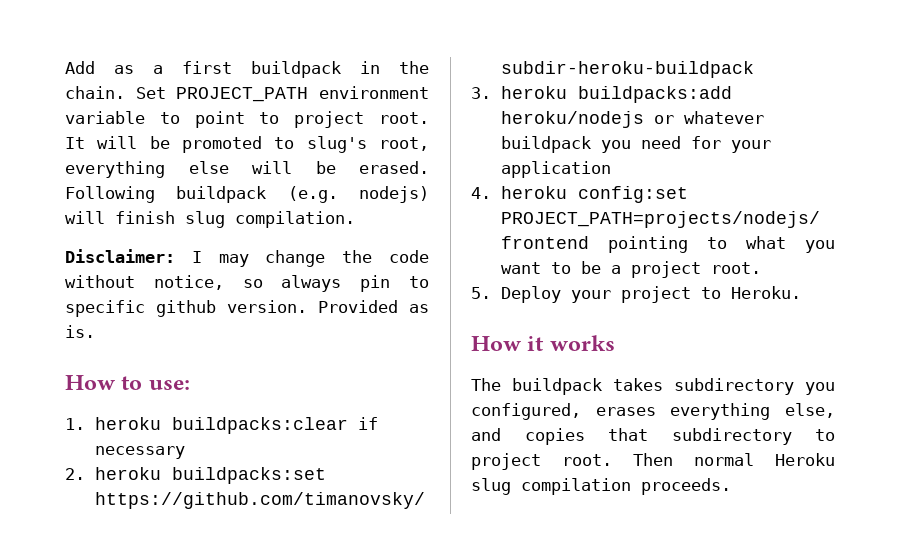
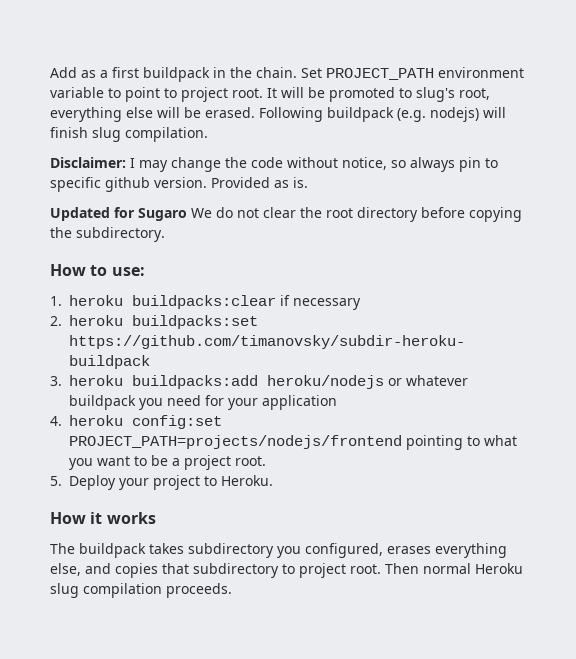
(95, 331) none -> [50,207,522,222] [50,227,165,242] // Updated for Sugaro We do not clear the root directory before copying the subdirectory.

